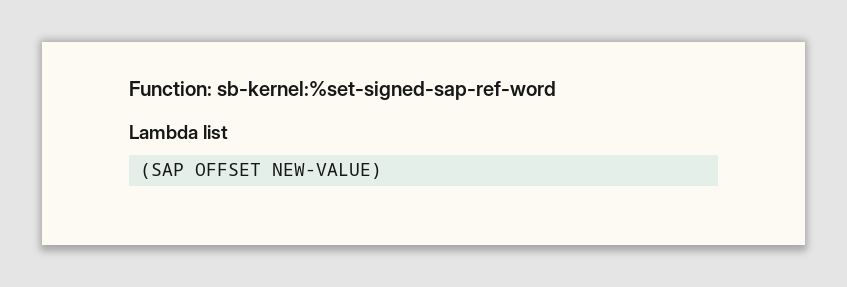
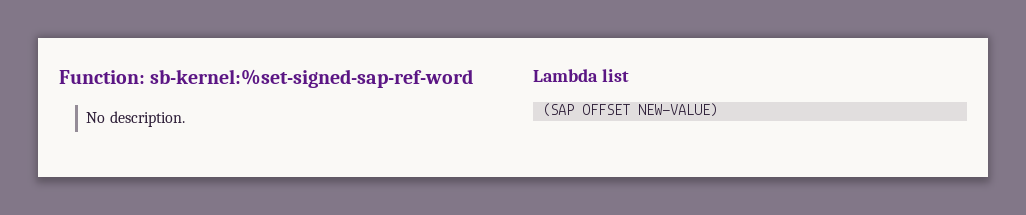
(557, 90) none -> [86,111,185,127] // No description.

